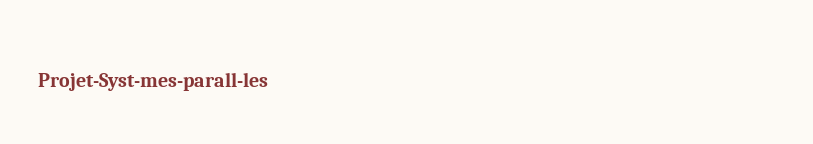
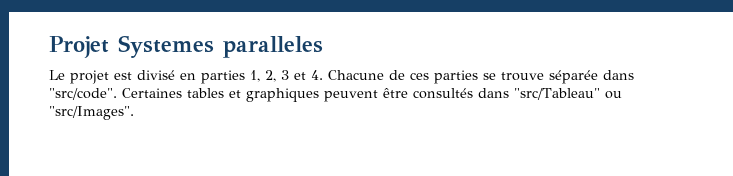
[38,72,268,91] Projet-Syst-mes-parall-les -> [49,35,323,58] [49,70,634,84] [49,88,622,102] [49,106,134,120] Projet Systemes paralleles // Le projet est divisé en parties 1, 2, 3 et 4. Chacune de ces parties se trouve séparée dans "src/code". Certaines tables et graphiques peuvent être consultés dans "src/Tableau" ou "src/Images".

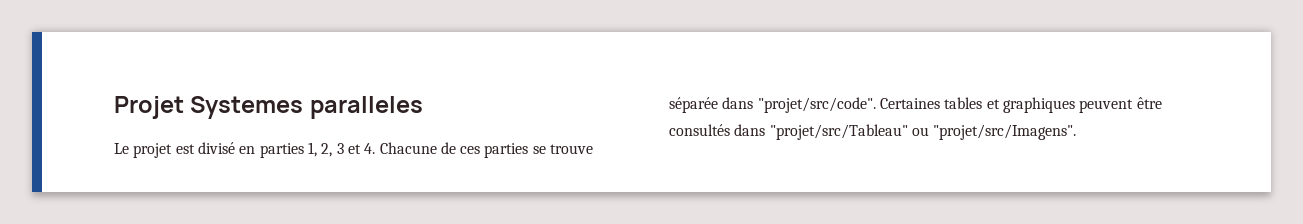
[49,88,117,100] "src/code". -> [757,97,876,113] "projet/src/code".
[514,88,622,100] [49,106,134,120] "src/Tableau" ou "src/Images". -> [769,124,1077,140] "projet/src/Tableau" ou "projet/src/Imagens".

